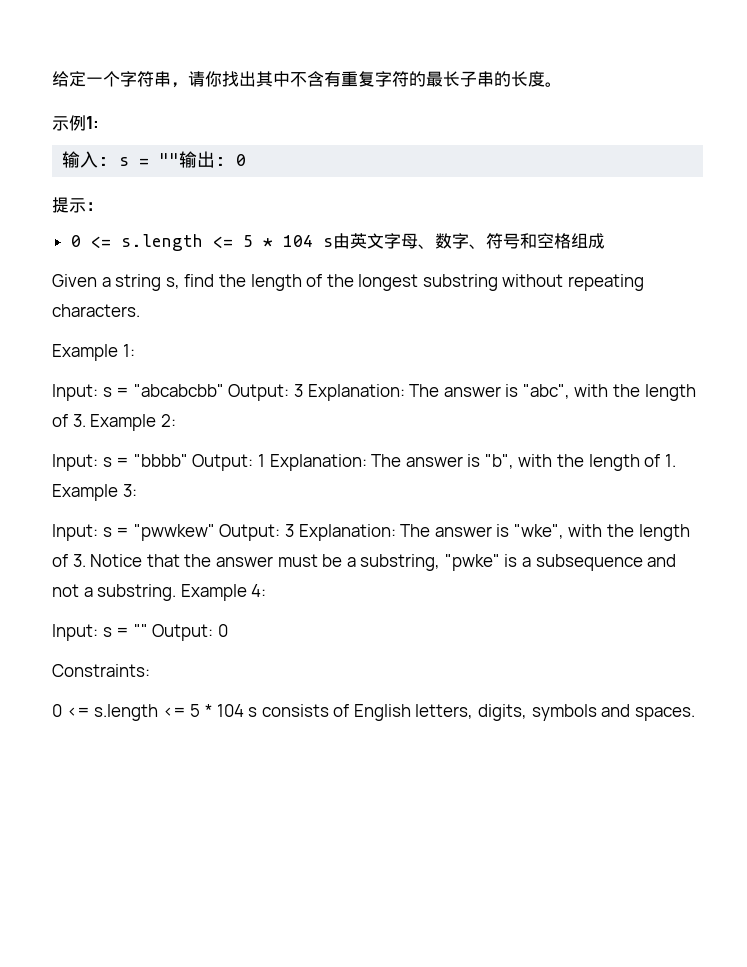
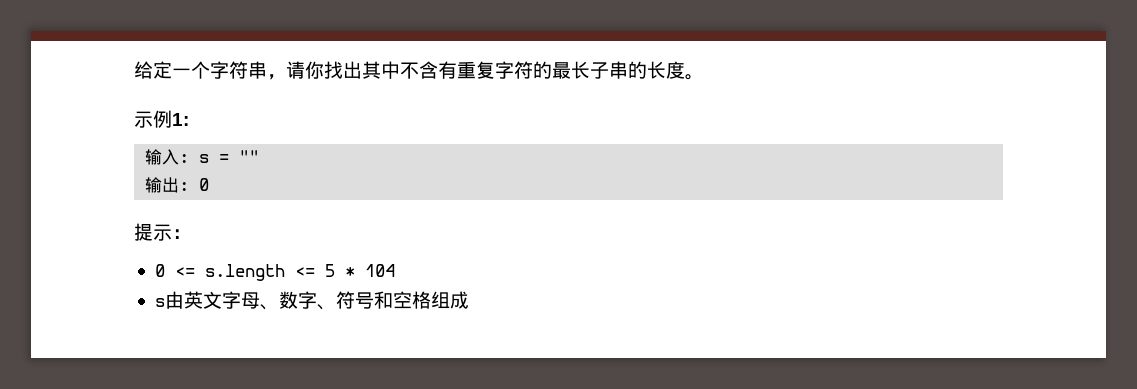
(180, 159) none -> (260, 156) //
(313, 241) none -> (395, 270) //
[52,274,645,291] [52,304,140,317] [52,344,135,361] [52,384,696,401] [52,414,176,431] [52,454,676,471] [52,484,137,501] [52,524,690,541] [52,554,677,571] [52,584,267,601] [52,624,228,641] [52,664,150,677] [52,704,695,721] // Given a string s, find the length of the longest substring without repeating characters. // Example 1: // Input: s = "abcabcbb" Output: 3 Explanation: The answer is "abc", with the length of 3. Example 2: // Input: s = "bbbb" Output: 1 Explanation: The answer is "b", with the length of 1. Example 3: // Input: s = "pwwkew" Output: 3 Explanation: The answer is "wke", with the length of 3. Notice that the answer must be a substring, "pwke" is a subsequence and not a substring. Example 4: // Input: s = "" Output: 0 // Constraints: // 0 <= s.length <= 5 * 104 s consists of English letters, digits, symbols and spaces. -> (469, 300) none

